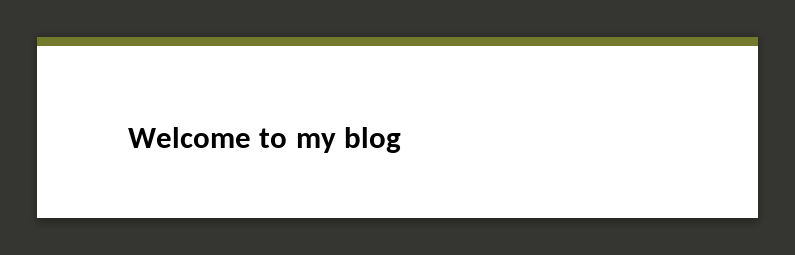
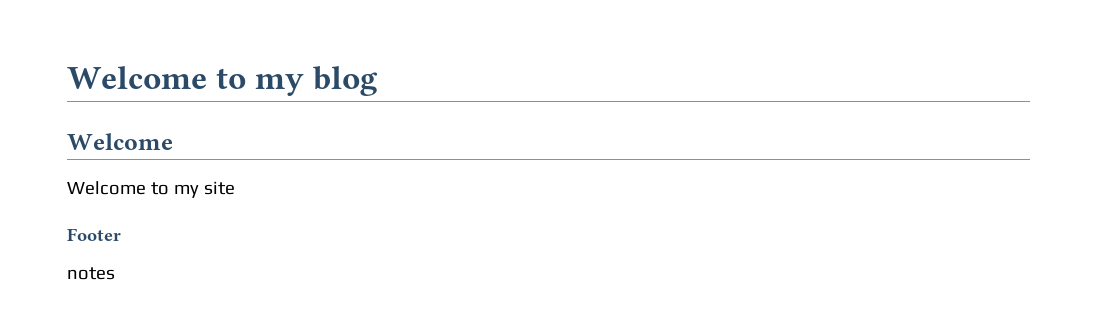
(402, 140) none -> [67,133,173,150] [67,181,235,198] [67,228,121,241] [67,267,115,280] // Welcome // Welcome to my site // Footer // notes

